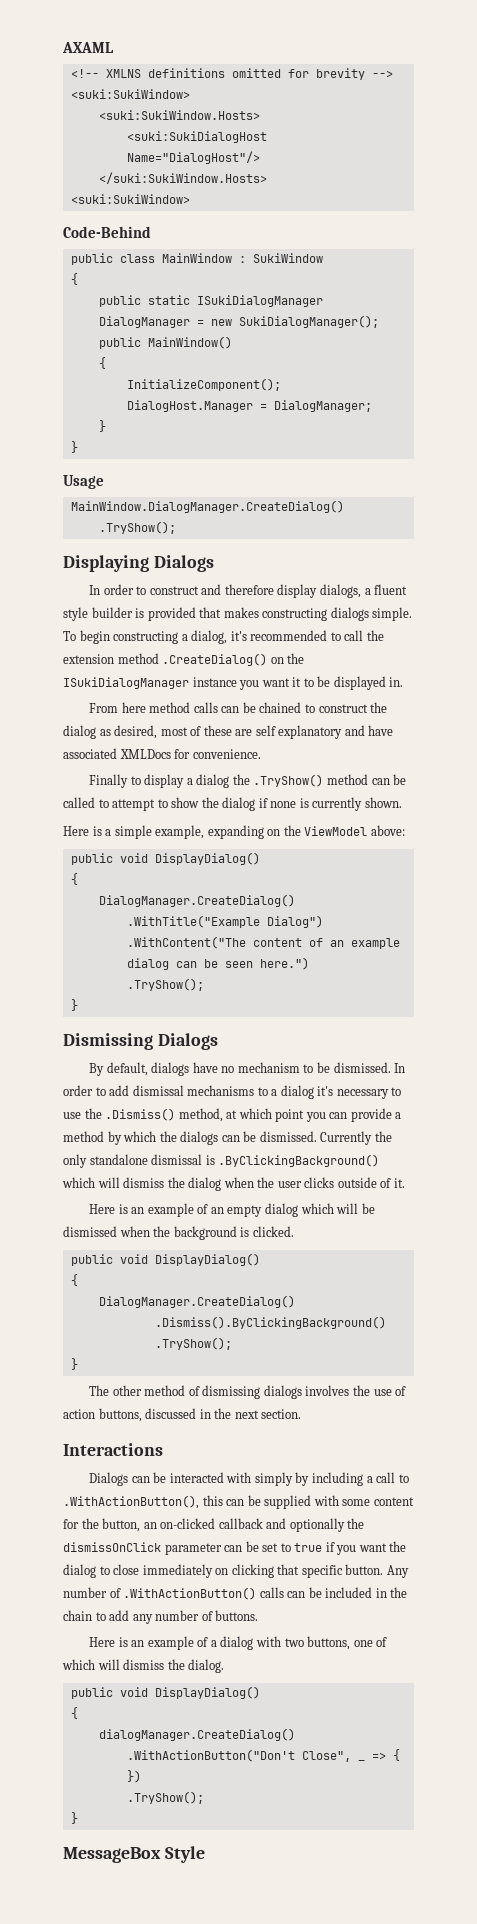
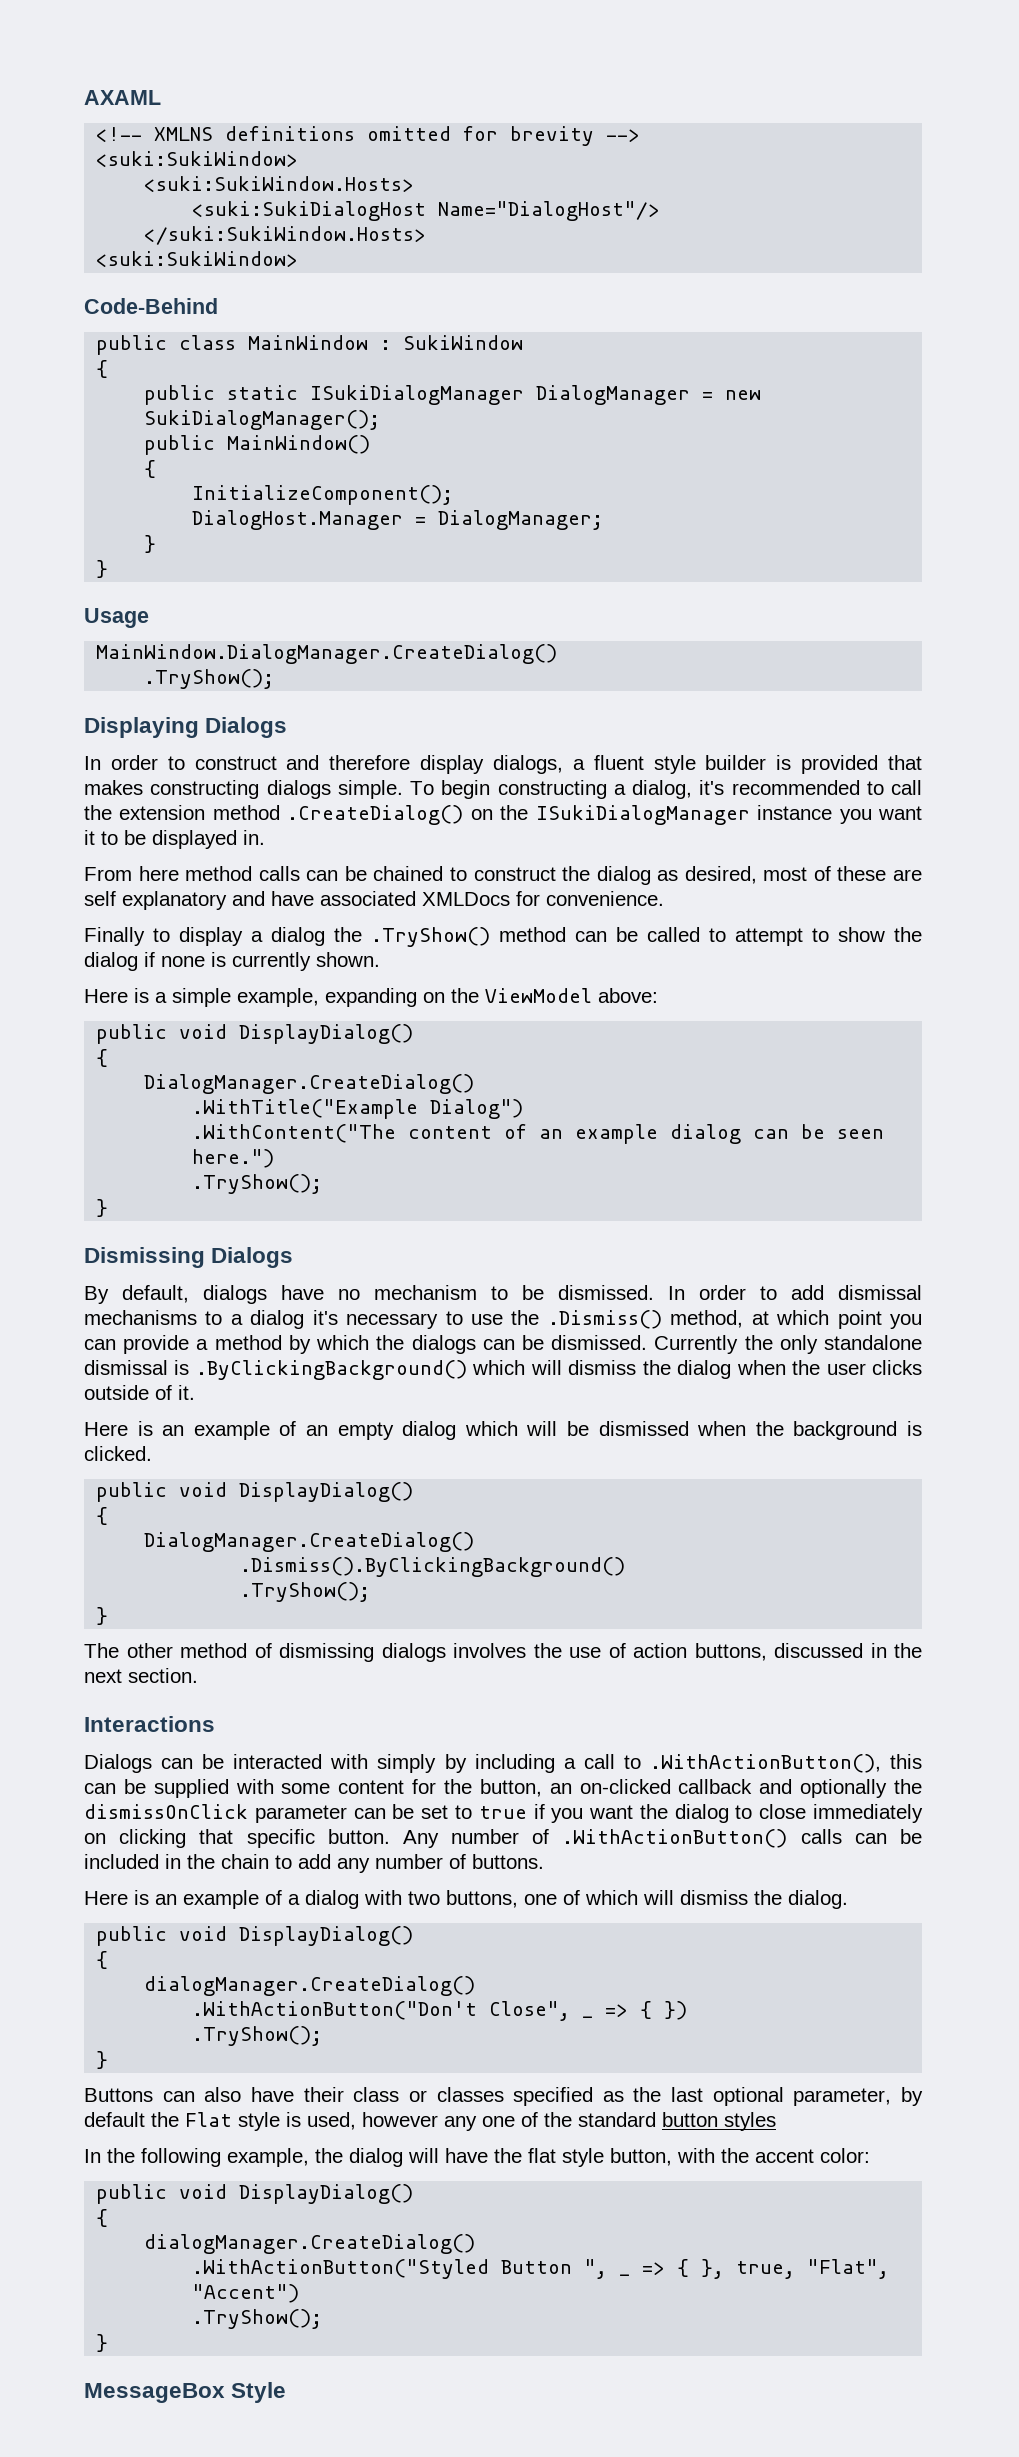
(78, 1818) none -> [84,2087,923,2106] [84,2112,776,2131] [84,2148,870,2167] [96,2184,414,2204] [96,2209,109,2227] [144,2234,476,2254] [192,2259,890,2279] [192,2284,300,2303] [192,2309,323,2329] [96,2334,109,2352] // Buttons can also have their class or classes specified as the last optional parameter, by default the Flat style is used, however any one of the standard button styles // In the following example, the dialog will have the flat style button, with the accent color: // public void DisplayDialog() // { // dialogManager.CreateDialog() // .WithActionButton("Styled Button ", _ => { }, true, "Flat", "Accent") // .TryShow(); // }

